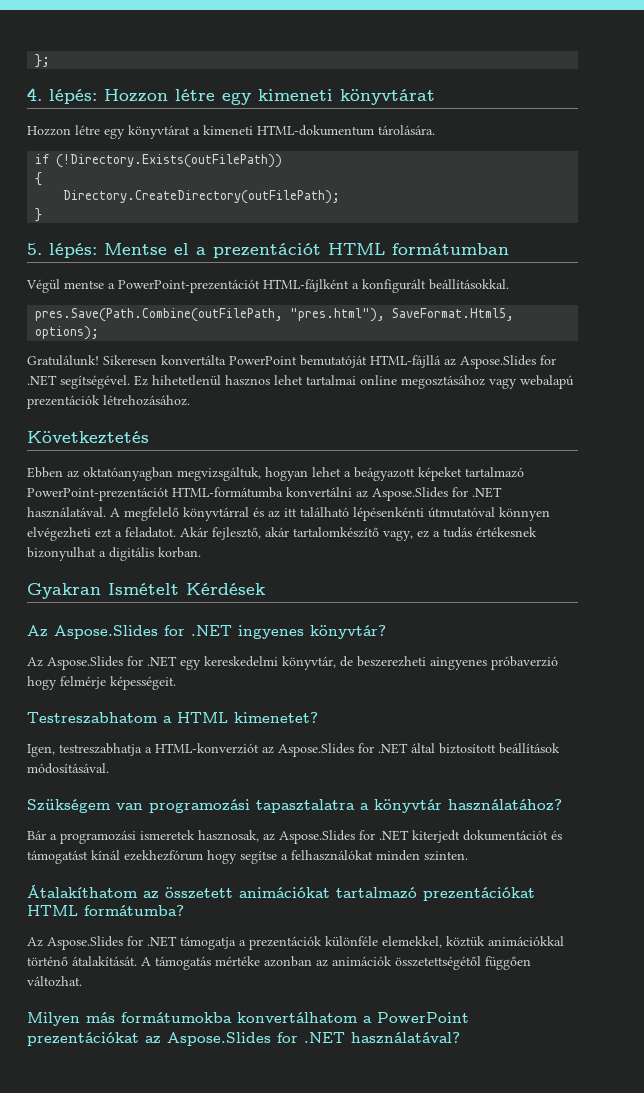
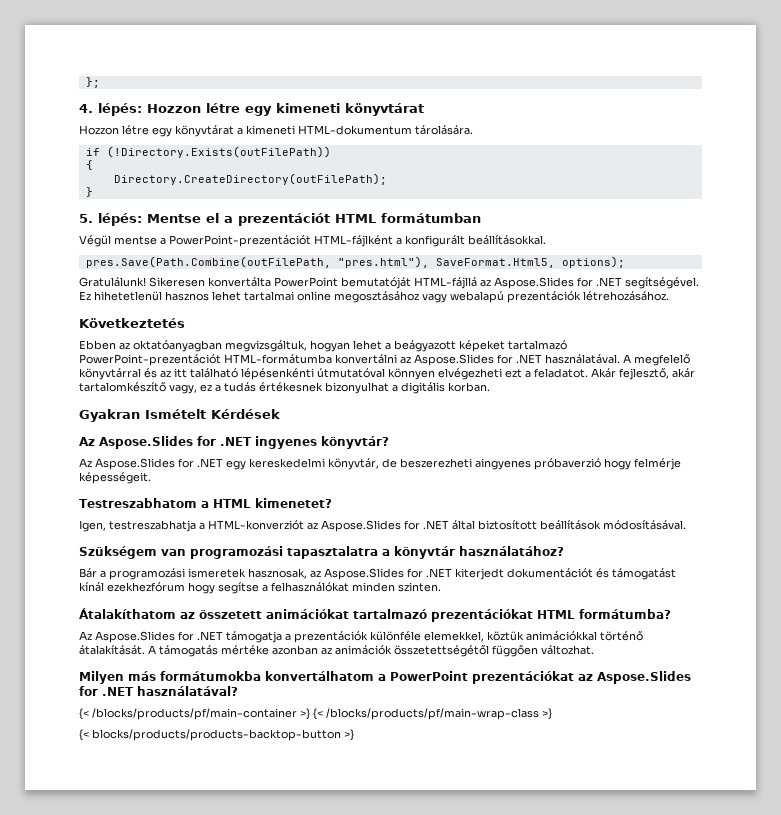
(460, 1038) none -> [79,708,552,720] [79,729,354,741] // {< /blocks/products/pf/main-container >} {< /blocks/products/pf/main-wrap-class >} // {< blocks/products/products-backtop-button >}

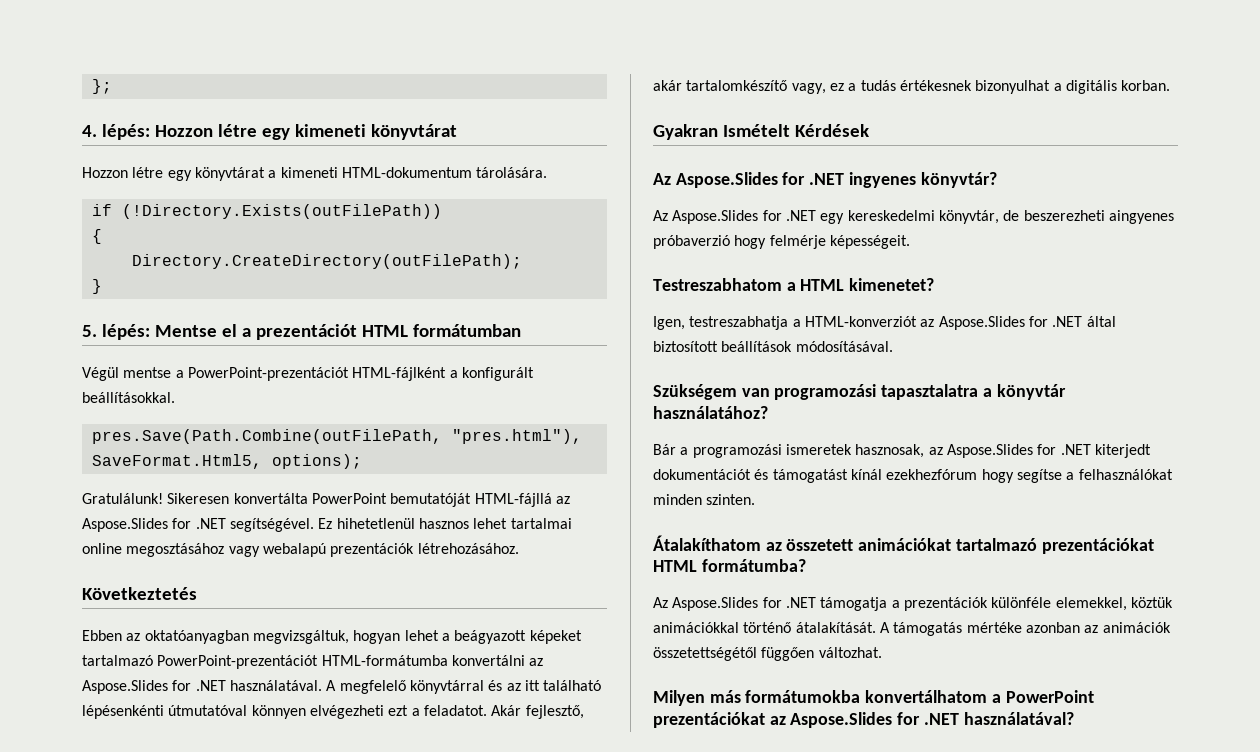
[79,708,552,720] [79,729,354,741] // {< /blocks/products/pf/main-container >} {< /blocks/products/pf/main-wrap-class >} // {< blocks/products/products-backtop-button >} -> (1074, 718) none

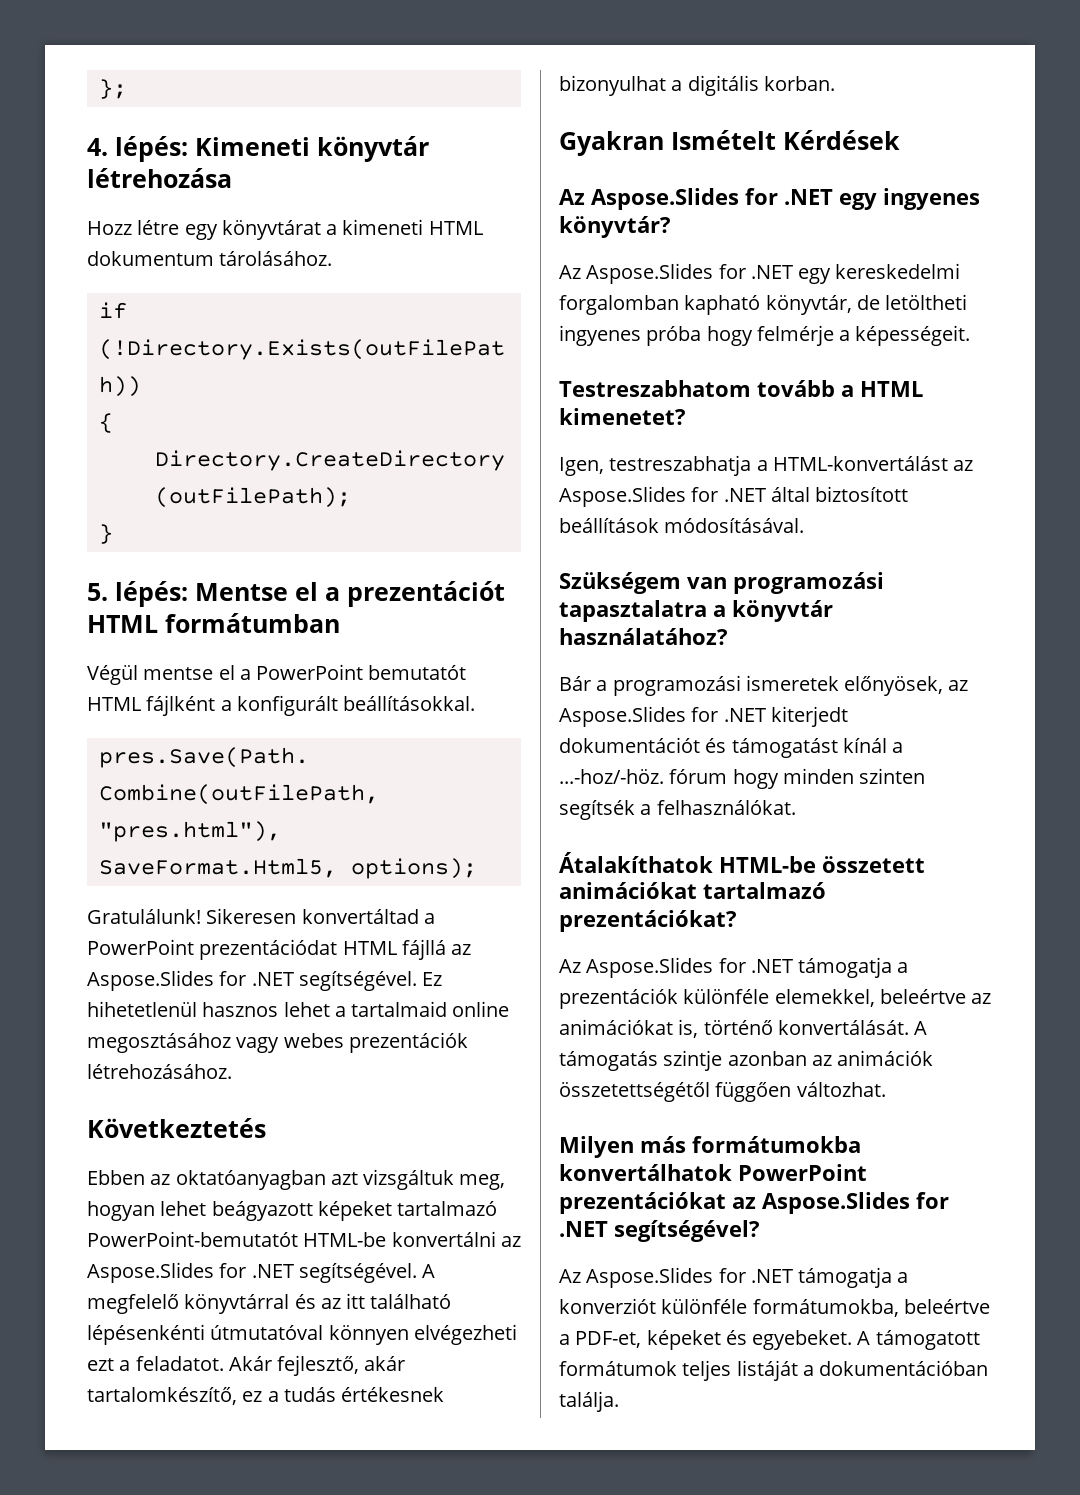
[154,124,457,140] [82,167,128,178] Hozzon létre egy kimeneti könyvtárat // Hozzon -> [195,136,429,162] [87,168,232,188] [87,221,132,235] Kimeneti könyvtár létrehozása // Hozz
[341,167,548,178] HTML-dokumentum tárolására. -> [428,221,483,235] [87,251,333,266] HTML dokumentum tárolásához.
[175,367,447,381] a PowerPoint-prezentációt HTML-fájlként -> [218,664,467,680] [87,695,216,716] el a PowerPoint bemutatót HTML fájlként
[233,493,552,507] konvertálta PowerPoint bemutatóját HTML-fájllá -> [301,909,435,924] [87,939,446,960] konvertáltad a PowerPoint prezentációdat HTML fájllá
[510,518,572,529] tartalmai -> [334,1001,448,1017] a tartalmaid
[262,543,326,557] webalapú -> [283,1033,344,1048] webes
[252,630,349,644] megvizsgáltuk, -> [330,1169,506,1190] azt vizsgáltuk meg,
[441,633,450,641] a -> (207, 1208) none
[157,655,448,669] PowerPoint-prezentációt HTML-formátumba -> [87,1231,387,1247] PowerPoint-bemutatót HTML-be
[229,680,322,691] használatával. -> [298,1263,417,1283] segítségével.
[686,80,826,94] tartalomkészítő vagy, -> [87,1387,237,1405] tartalomkészítő,
(845, 179) none -> [839,193,877,210] egy
[938,210,1174,224] [653,235,730,249] könyvtár, de beszerezheti aingyenes próbaverzió -> [559,294,968,315] [559,325,702,346] forgalomban kapható könyvtár, de letöltheti ingyenes próba
(826, 242) none -> [839,330,851,341] a
(782, 284) none -> [756,380,835,397] tovább
[804,316,917,327] HTML-konverziót -> [772,456,948,471] HTML-konvertálást
[855,444,925,458] hasznosak, -> [844,676,944,696] előnyösek,
[886,469,1173,483] [653,494,756,505] [653,535,1154,554] [653,559,806,572] ezekhezfórum hogy segítse a felhasználókat minden szinten. // Átalakíthatom az összetett animációkat tartalmazó prezentációkat HTML formátumba? -> [892,742,904,753] [559,768,926,789] [559,800,796,820] [559,852,925,873] [559,882,826,899] [559,910,737,932] a ...-hoz/-höz. fórum hogy minden szinten segítsék a felhasználókat. // Átalakíthatok HTML-be összetett animációkat tartalmazó prezentációkat?
[1130,597,1173,608] [653,622,876,633] köztük animációkkal történő átalakítását. -> [879,989,992,1004] [559,1019,909,1038] beleértve az animációkat is, történő konvertálását.
[966,622,1022,633] mértéke -> [663,1050,723,1071] szintje
[865,690,1001,703] konvertálhatom a -> [559,1164,732,1181] konvertálhatok
[963,712,1074,725] használatával? -> [614,1220,760,1242] [559,1267,909,1288] [559,1298,990,1317] [559,1330,980,1350] [559,1360,989,1381] [559,1391,619,1412] segítségével? // Az Aspose.Slides for .NET támogatja a konverziót különféle formátumokba, beleértve a PDF-et, képeket és egyebeket. A támogatott formátumok teljes listáját a dokumentációban találja.

